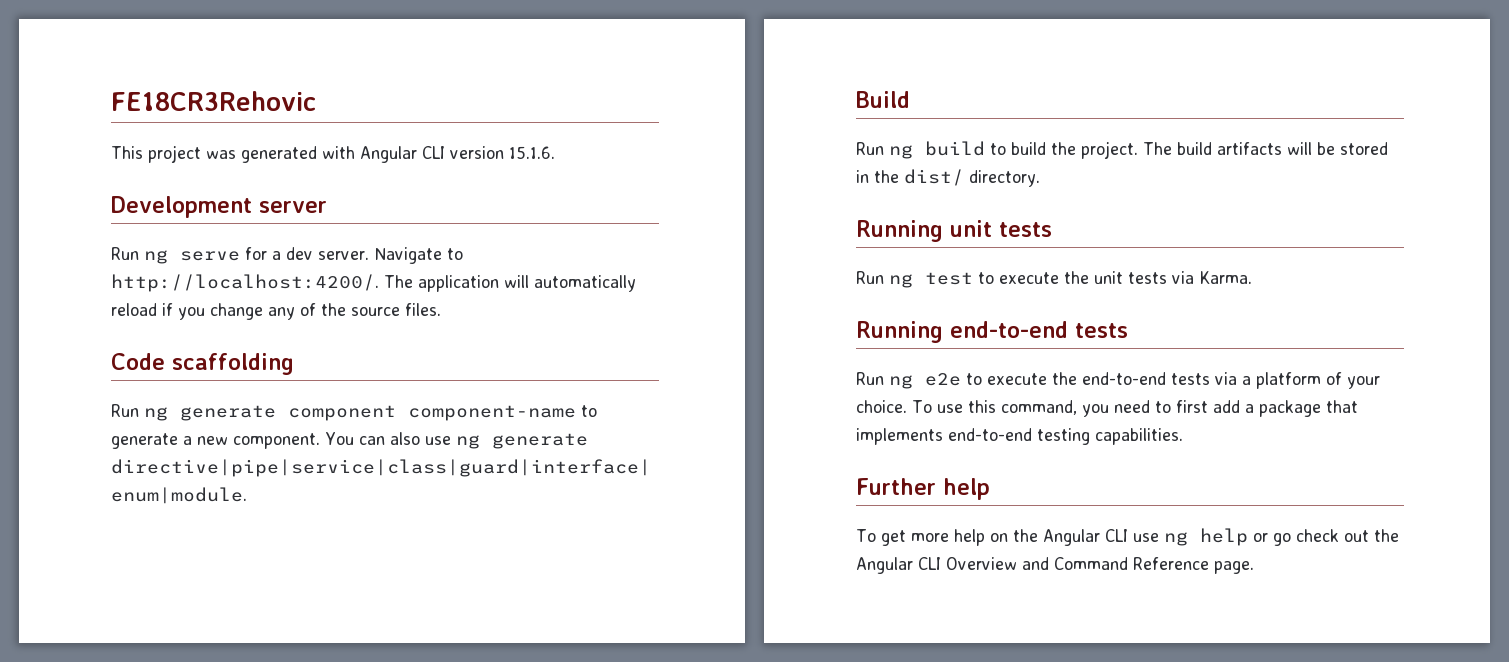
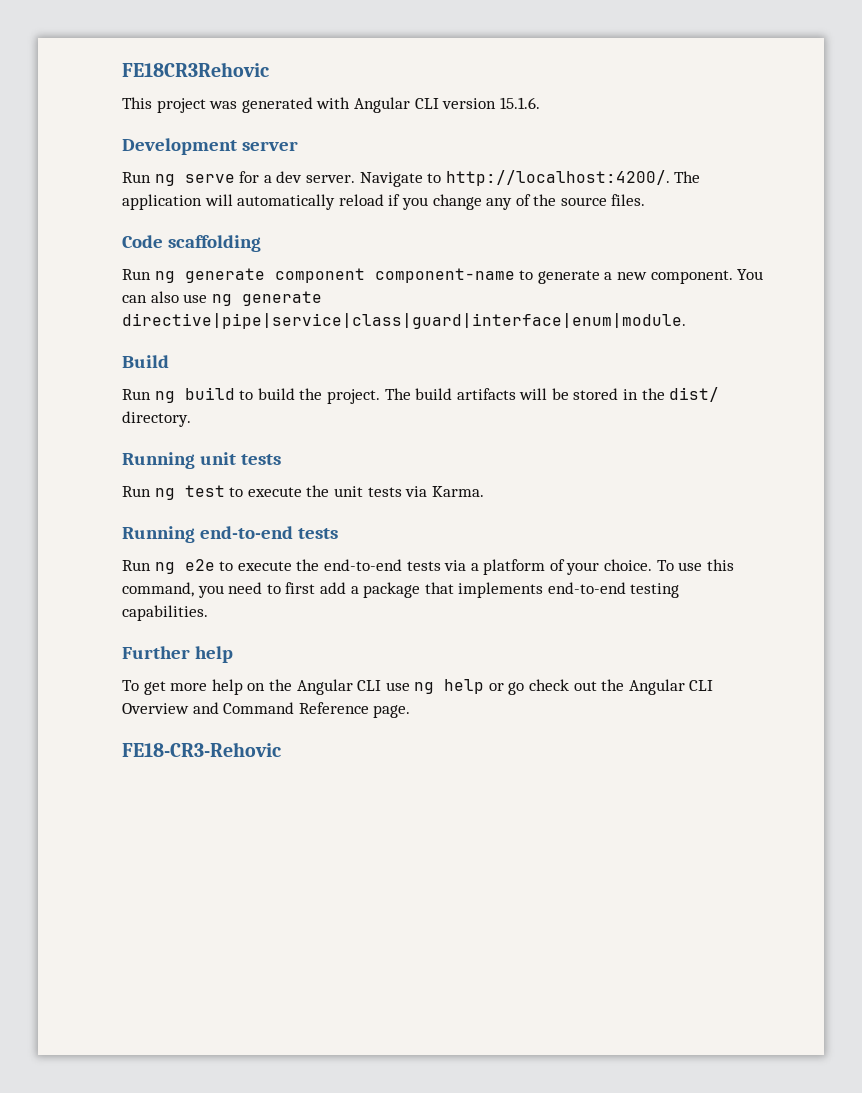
(1254, 567) none -> [122,742,281,757] // FE18-CR3-Rehovic

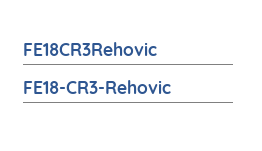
[122,97,540,113] [122,138,298,155] [122,170,701,187] [122,194,646,210] [122,235,261,252] [122,268,764,284] [122,291,322,306] [122,313,686,329] [122,355,169,368] [122,387,720,404] [122,411,191,427] [122,452,281,469] [122,485,484,500] [122,526,338,543] [122,559,734,575] [122,582,680,598] [122,605,208,621] [122,646,233,663] [122,679,714,695] [122,702,411,718] // This project was generated with Angular CLI version 15.1.6. // Development server // Run ng serve for a dev server. Navigate to http://localhost:4200/. The application will automatically reload if you change any of the source files. // Code scaffolding // Run ng generate component component-name to generate a new component. You can also use ng generate directive|pipe|service|class|guard|interface|enum|module. // Build // Run ng build to build the project. The build artifacts will be stored in the dist/ directory. // Running unit tests // Run ng test to execute the unit tests via Karma. // Running end-to-end tests // Run ng e2e to execute the end-to-end tests via a platform of your choice. To use this command, you need to first add a package that implements end-to-end testing capabilities. // Further help // To get more help on the Angular CLI use ng help or go check out the Angular CLI Overview and Command Reference page. -> (157, 49) none

